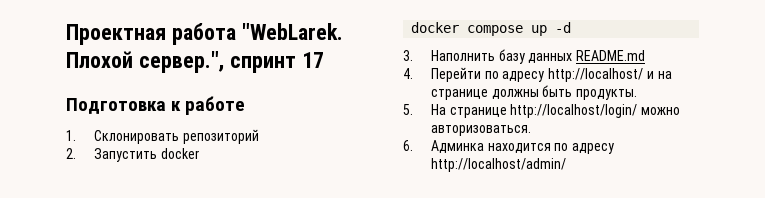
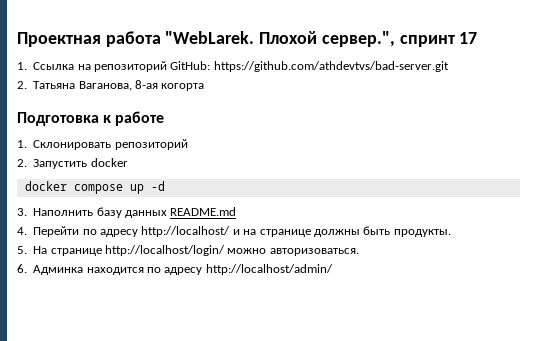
(324, 60) none -> [17,61,449,72] [17,80,205,91] // 1. Ссылка на репозиторий GitHub: https://github.com/athdevtvs/bad-server.git // 2. Татьяна Ваганова, 8-ая когорта

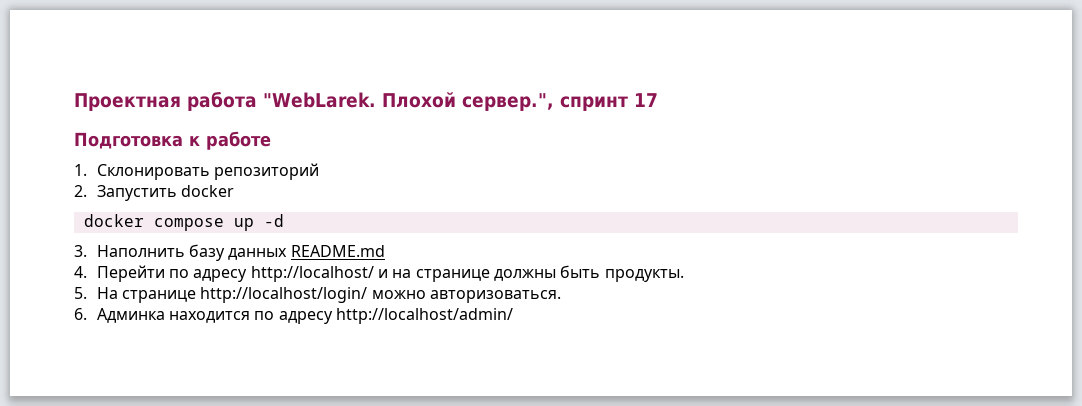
[17,61,449,72] [17,80,205,91] // 1. Ссылка на репозиторий GitHub: https://github.com/athdevtvs/bad-server.git // 2. Татьяна Ваганова, 8-ая когорта -> (658, 100) none

